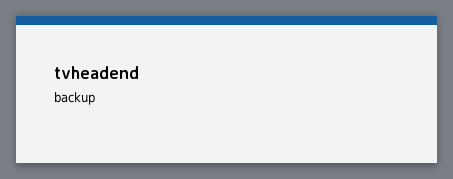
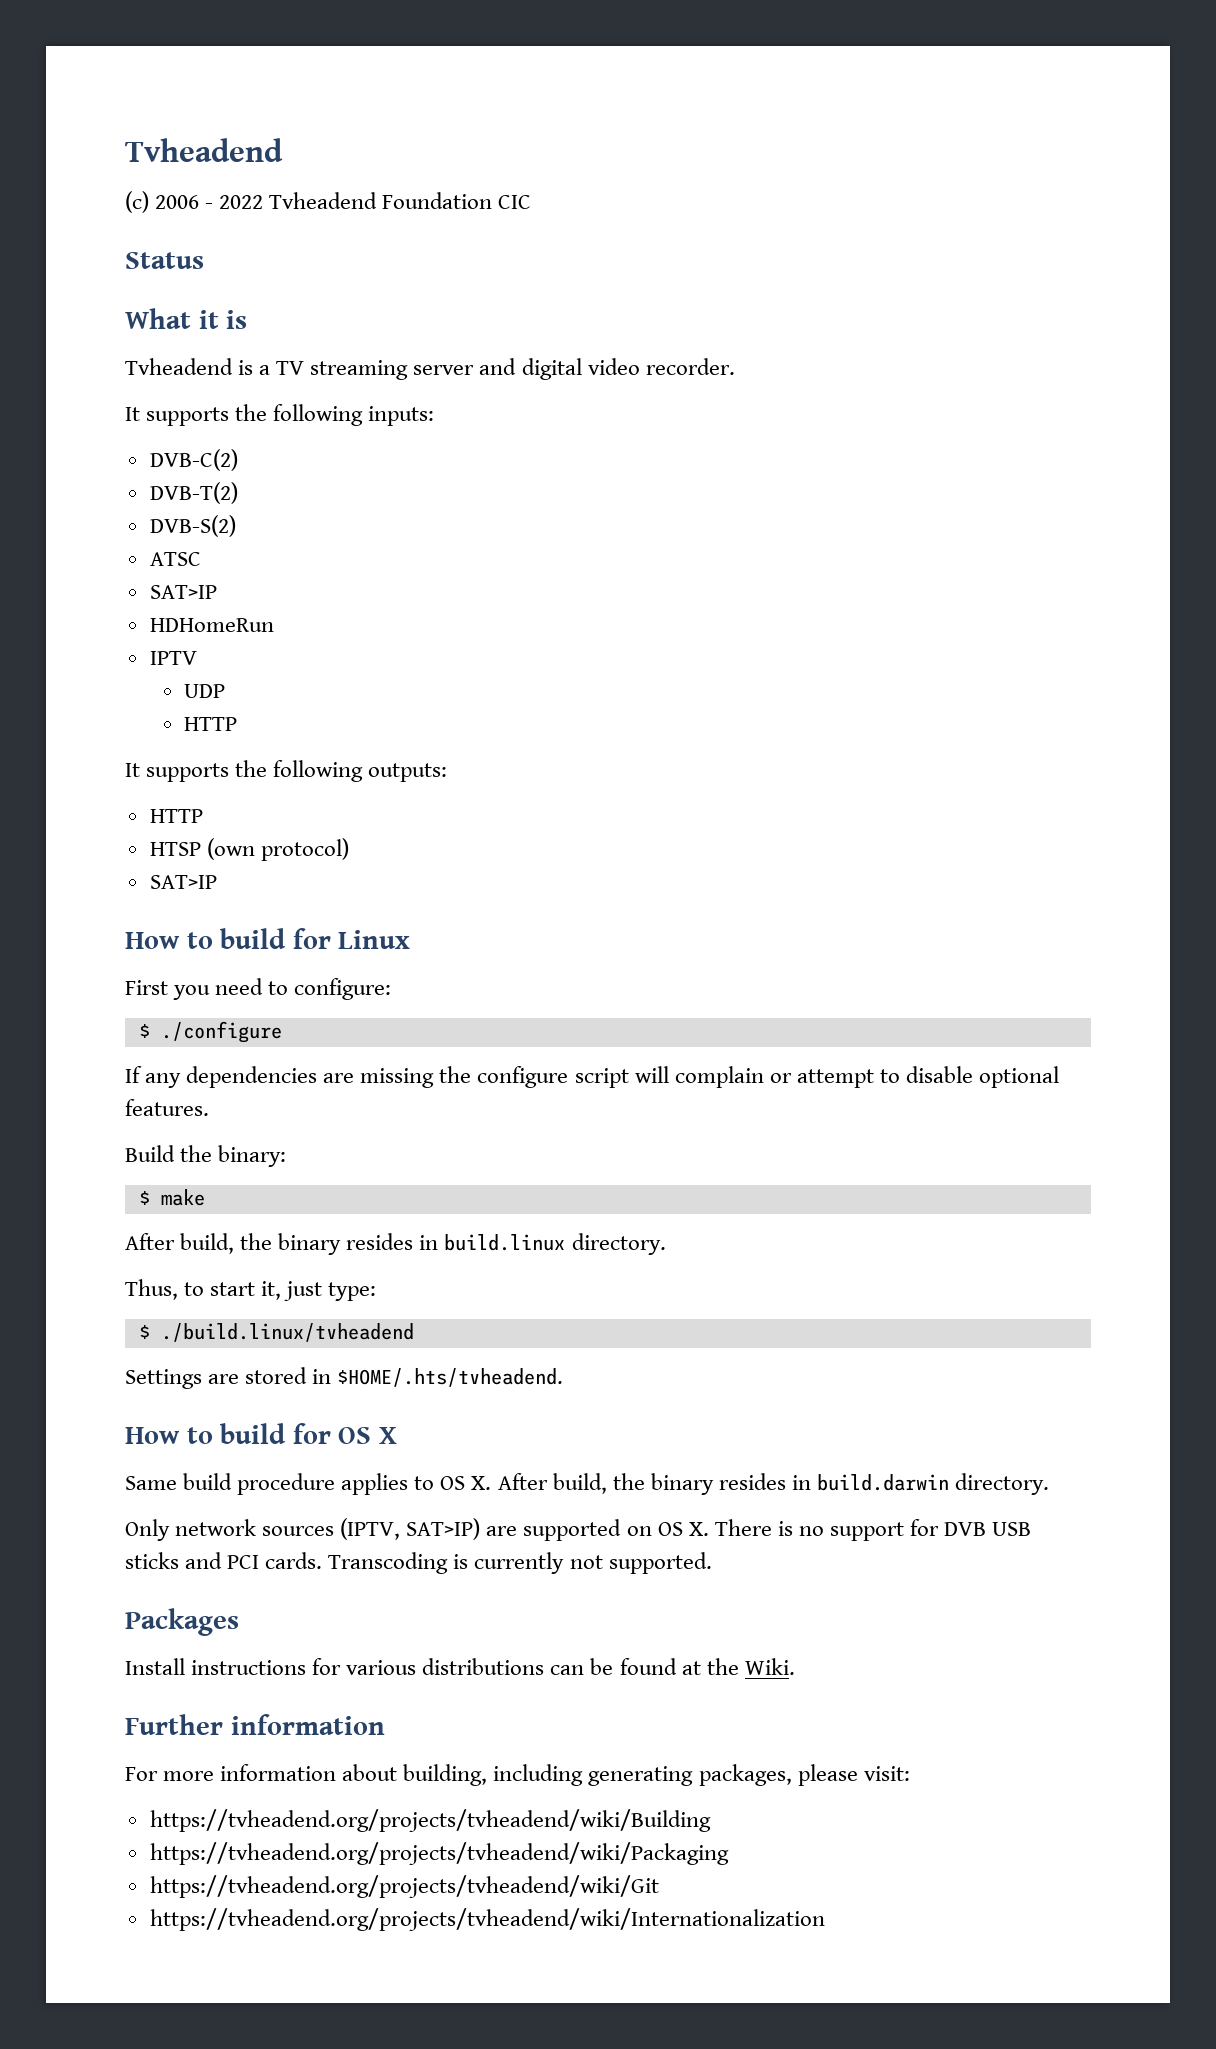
[54,66,139,79] [54,92,95,105] tvheadend // backup -> [125,138,283,162] [125,191,532,213] [125,252,204,269] [125,308,248,329] [125,358,735,380] [125,404,435,426] [149,449,238,471] [149,482,238,504] [149,515,236,537] [149,552,201,566] [149,585,217,599] [149,618,274,632] [149,651,197,665] [184,684,226,698] [184,717,238,731] [125,760,448,782] [149,809,203,823] [149,838,349,861] [149,875,217,889] [125,928,411,949] [125,978,392,1000] [138,1021,282,1043] [125,1066,1060,1088] [125,1099,209,1116] [125,1145,287,1167] [138,1189,205,1206] [125,1233,666,1255] [125,1279,377,1301] [138,1323,414,1342] [125,1367,564,1389] [125,1423,397,1444] [125,1473,1050,1495] [125,1518,1032,1541] [125,1552,712,1574] [125,1608,239,1636] [125,1658,795,1675] [125,1714,385,1735] [125,1764,910,1786] [149,1809,711,1832] [149,1842,729,1865] [149,1875,659,1898] [149,1908,825,1931] Tvheadend // (c) 2006 - 2022 Tvheadend Foundation CIC // Status // What it is // Tvheadend is a TV streaming server and digital video recorder. // It supports the following inputs: // DVB-C(2) // DVB-T(2) // DVB-S(2) // ATSC // SAT>IP // HDHomeRun // IPTV // UDP // HTTP // It supports the following outputs: // HTTP // HTSP (own protocol) // SAT>IP // How to build for Linux // First you need to configure: // $ ./configure // If any dependencies are missing the configure script will complain or attempt to disable optional features. // Build the binary: // $ make // After build, the binary resides in build.linux directory. // Thus, to start it, just type: // $ ./build.linux/tvheadend // Settings are stored in $HOME/.hts/tvheadend. // How to build for OS X // Same build procedure applies to OS X. After build, the binary resides in build.darwin directory. // Only network sources (IPTV, SAT>IP) are supported on OS X. There is no support for DVB USB sticks and PCI cards. Transcoding is currently not supported. // Packages // Install instructions for various distributions can be found at the Wiki. // Further information // For more information about building, including generating packages, please visit: // https://tvheadend.org/projects/tvheadend/wiki/Building // https://tvheadend.org/projects/tvheadend/wiki/Packaging // https://tvheadend.org/projects/tvheadend/wiki/Git // https://tvheadend.org/projects/tvheadend/wiki/Internationalization

